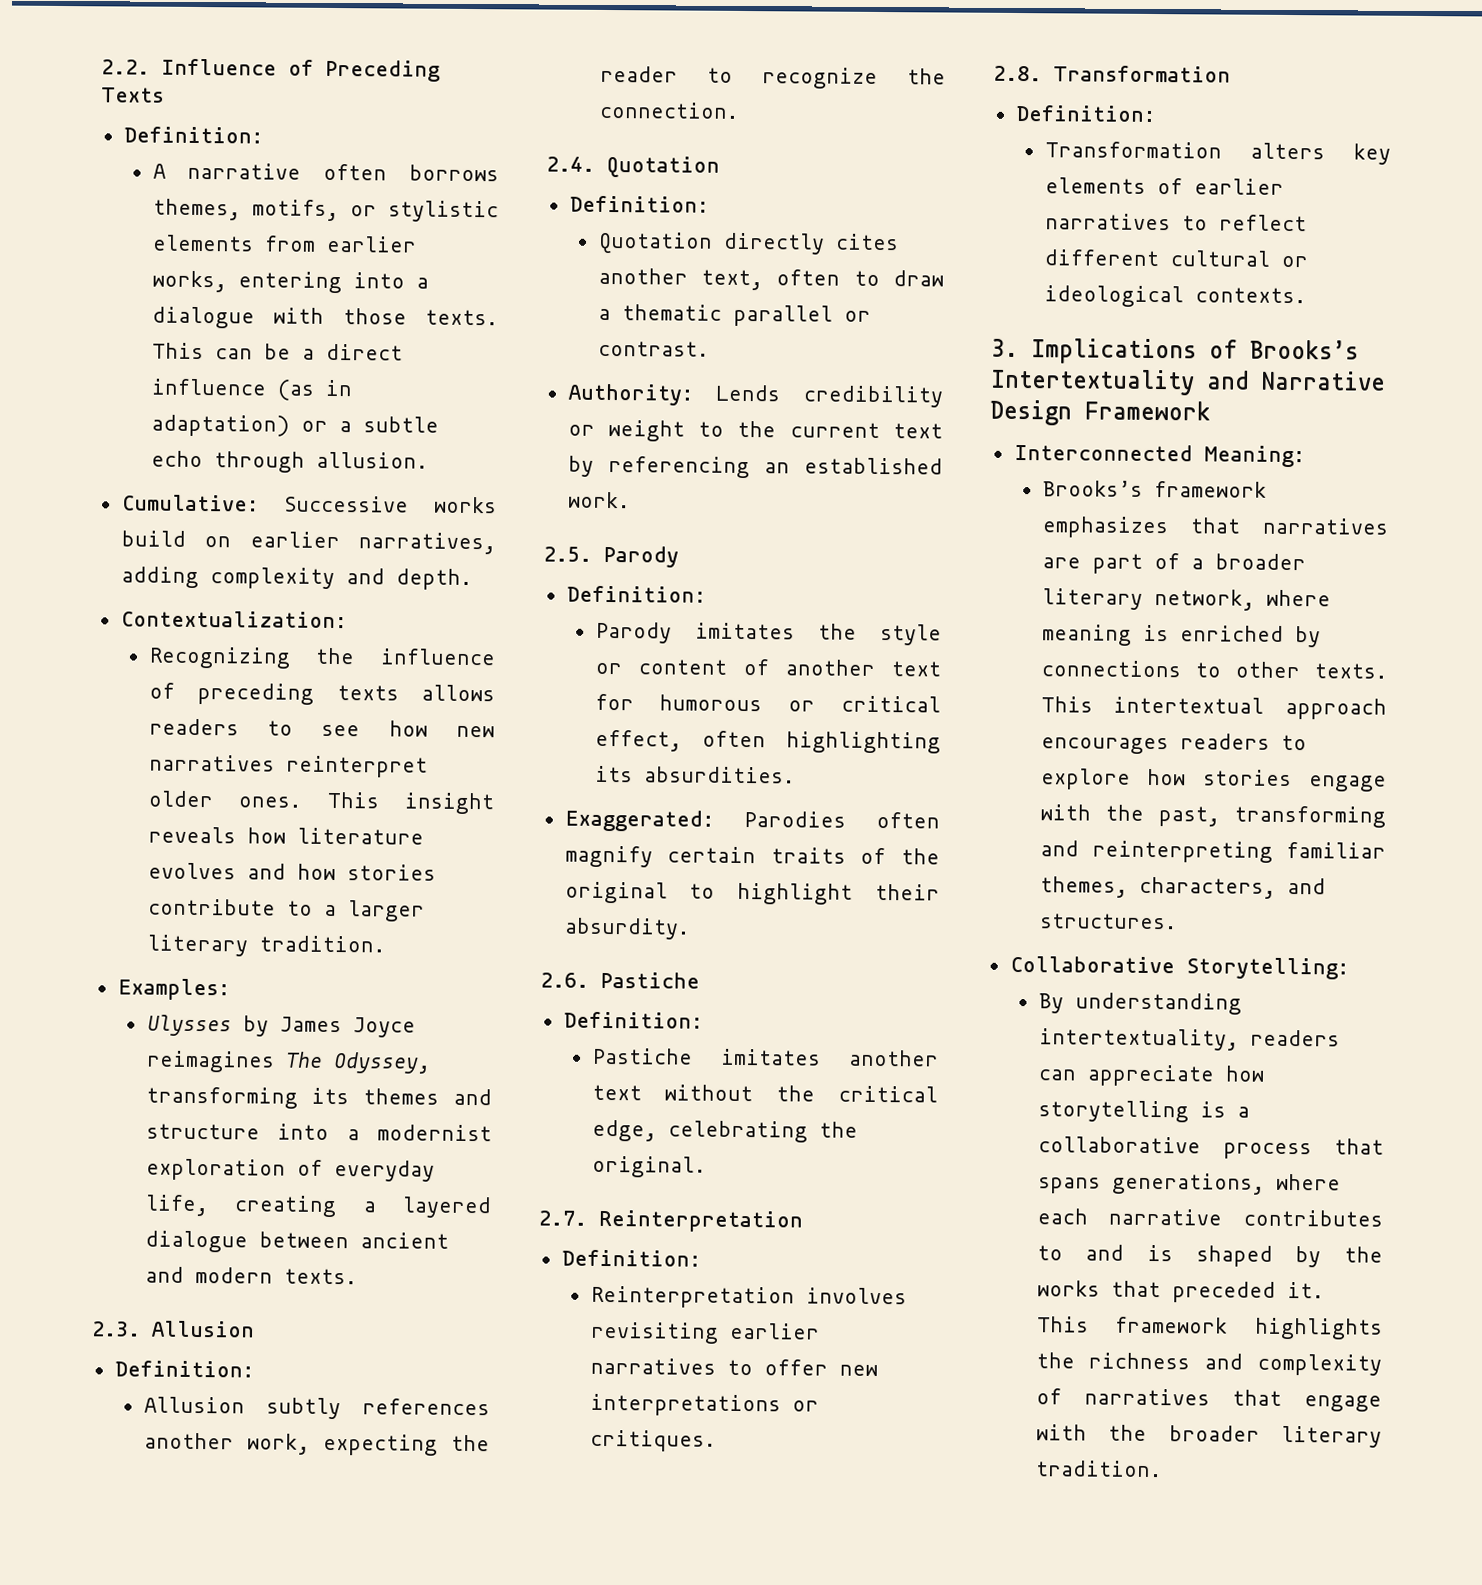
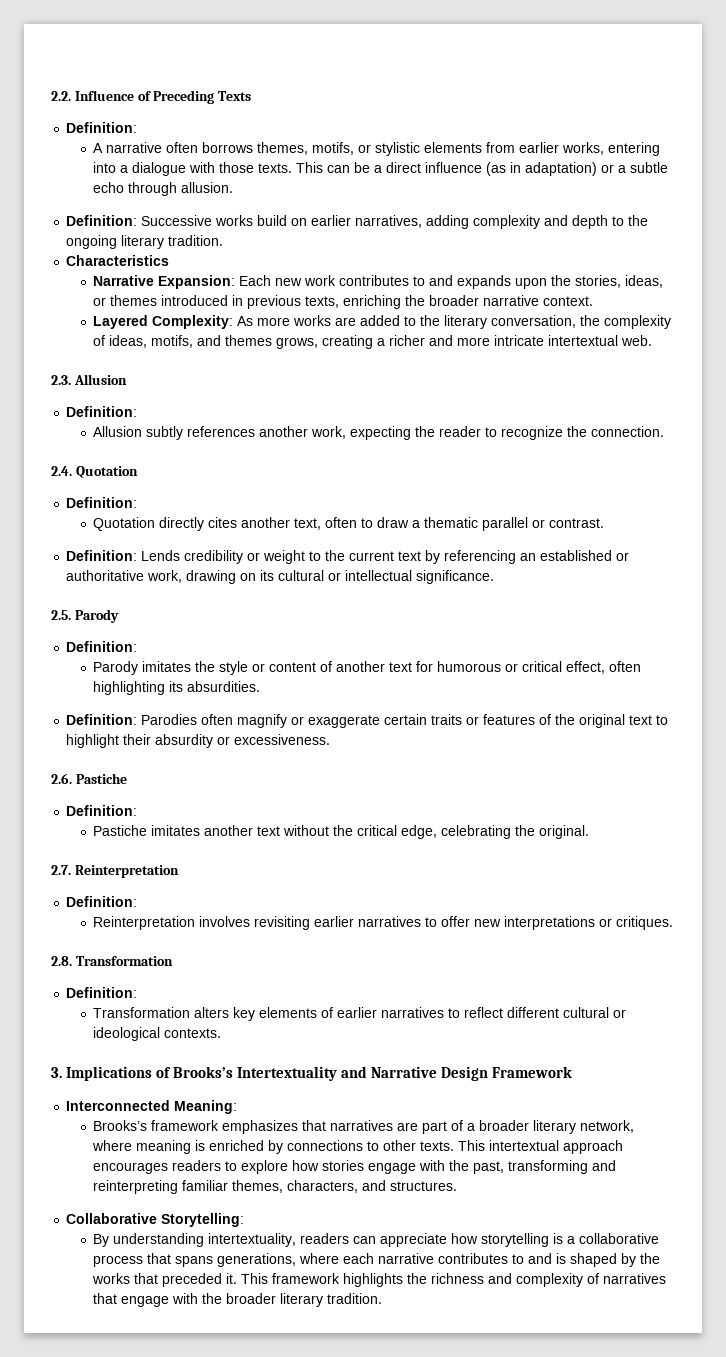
[121,494,259,512] Cumulative: -> [66,215,138,226] Definition:
[395,568,472,591] [120,610,347,629] [148,646,496,669] [148,682,496,705] [148,718,495,738] [148,754,428,778] [147,790,495,815] [147,826,424,845] [147,862,436,881] [147,898,425,922] [146,934,385,957] [117,978,230,1001] [146,1014,416,1038] [145,1050,431,1074] [145,1086,493,1109] [145,1123,493,1142] [145,1158,435,1182] [144,1194,492,1219] [144,1230,449,1253] [144,1266,357,1285] depth. // Contextualization: // Recognizing the influence of preceding texts allows readers to see how new narratives reinterpret older ones. This insight reveals how literature evolves and how stories contribute to a larger literary tradition. // Examples: // Ulysses by James Joyce reimagines The Odyssey, transforming its themes and structure into a modernist exploration of everyday life, creating a layered dialogue between ancient and modern texts. -> [572,215,649,229] [66,235,224,249] [66,255,170,266] [93,275,664,289] [93,295,594,309] [93,315,672,329] [93,335,653,349] depth to the ongoing literary tradition. // Characteristics // Narrative Expansion: Each new work contributes to and expands upon the stories, ideas, or themes introduced in previous texts, enriching the broader narrative context. // Layered Complexity: As more works are added to the literary conversation, the complexity of ideas, motifs, and themes grows, creating a richer and more intricate intertextual web.
[567,383,693,406] Authority: -> [66,550,138,561] Definition:
[567,491,630,509] work. -> [616,552,630,561] [66,570,495,584] or authoritative work, drawing on its cultural or intellectual significance.
[564,809,714,832] Exaggerated: -> [66,714,138,725] Definition:
[667,846,846,864] certain traits -> [291,714,536,728] or exaggerate certain traits or features
(668, 892) none -> [629,715,653,725] text
[563,917,690,940] absurdity. -> [155,734,331,748] absurdity or excessiveness.

